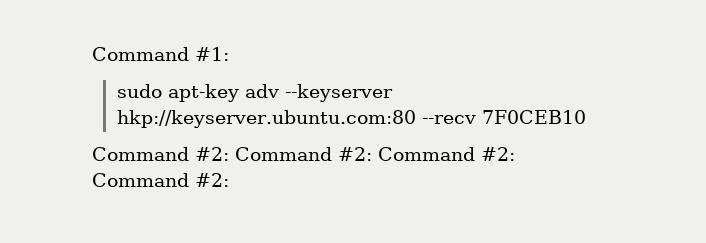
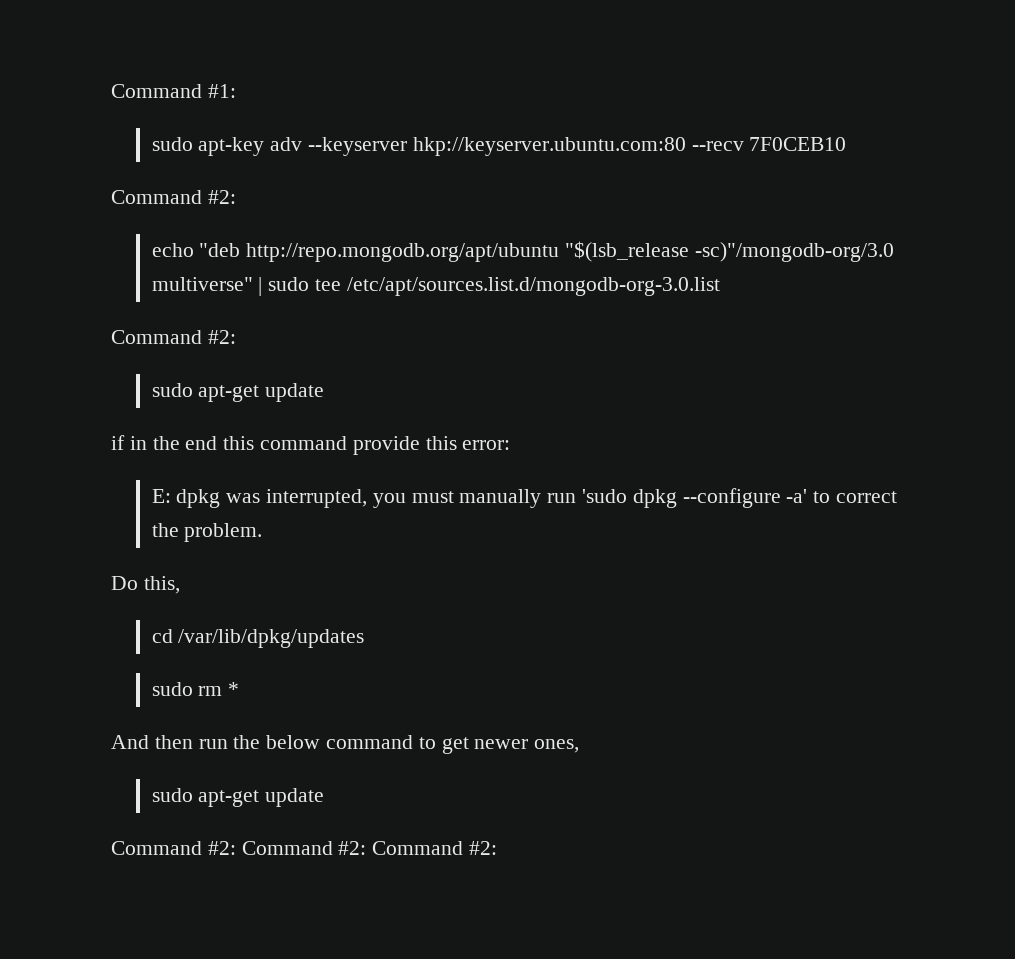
(229, 154) none -> [151,241,894,262] [151,277,720,296] [111,330,236,344] [151,383,325,402] [111,435,511,455] [151,488,897,508] [151,523,263,542] [111,576,180,594] [151,629,365,648] [151,682,240,696] [111,735,580,754] [151,788,325,807] // echo "deb http://repo.mongodb.org/apt/ubuntu "$(lsb_release -sc)"/mongodb-org/3.0 multiverse" | sudo tee /etc/apt/sources.list.d/mongodb-org-3.0.list // Command #2: // sudo apt-get update // if in the end this command provide this error: // E: dpkg was interrupted, you must manually run 'sudo dpkg --configure -a' to correct the problem. // Do this, // cd /var/lib/dpkg/updates // sudo rm * // And then run the below command to get newer ones, // sudo apt-get update //

